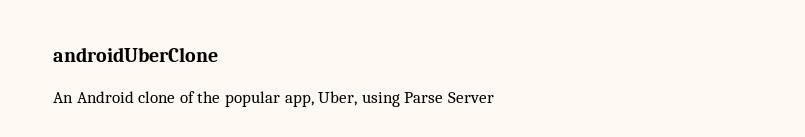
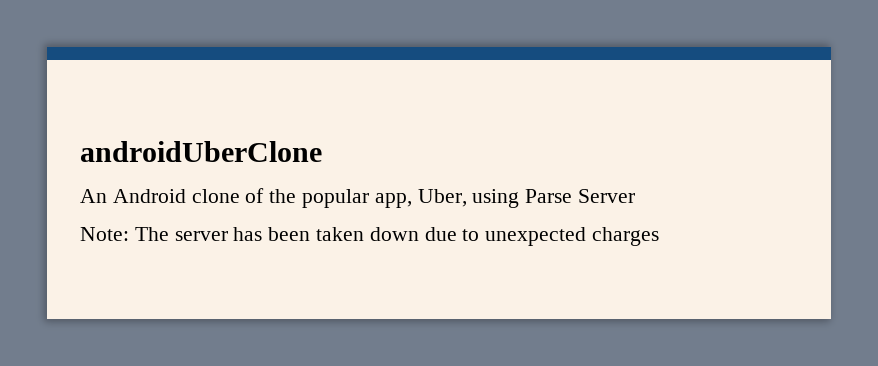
(494, 97) none -> [80,227,660,246] // Note: The server has been taken down due to unexpected charges

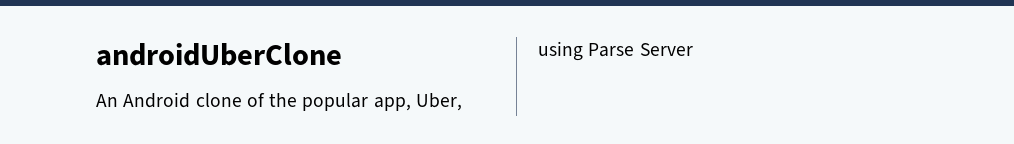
[80,227,660,246] // Note: The server has been taken down due to unexpected charges -> (693, 49) none

